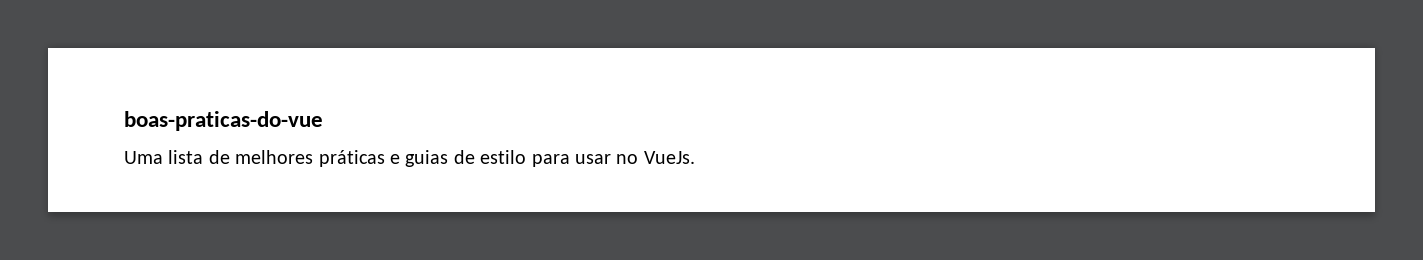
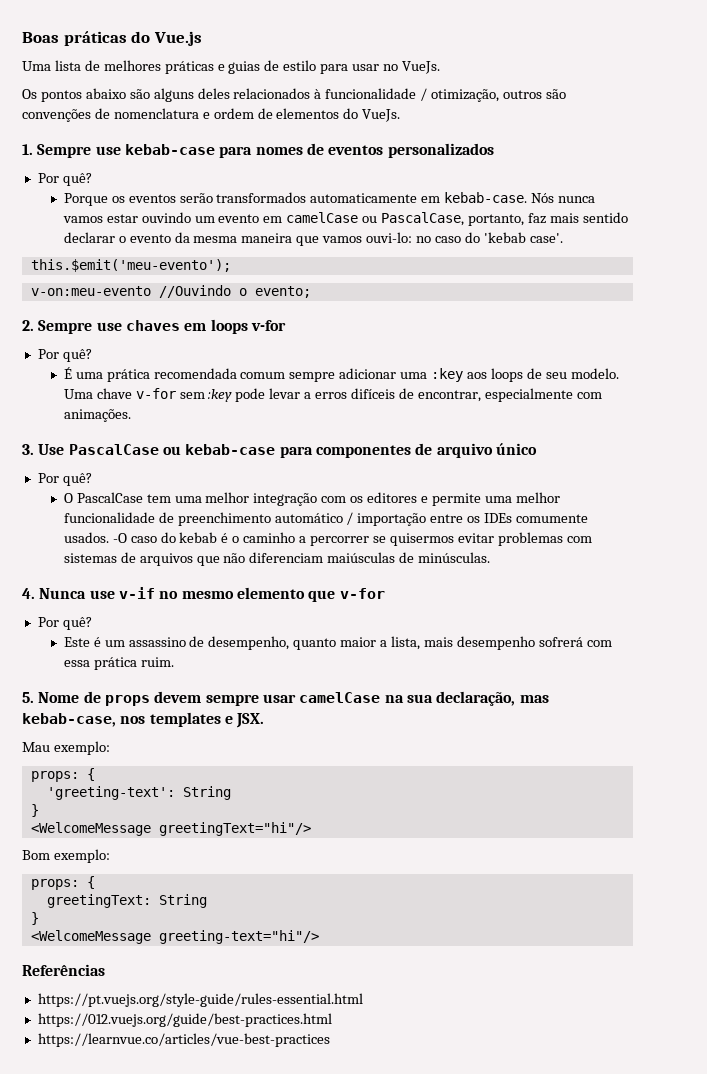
[124,111,323,131] boas-praticas-do-vue -> [22,31,202,46] Boas práticas do Vue.js
(695, 157) none -> [22,88,566,102] [22,108,401,122] [22,143,494,158] [37,173,92,186] [63,192,596,206] [62,212,628,226] [63,232,563,246] [30,259,231,272] [30,285,311,298] [22,319,286,334] [37,349,92,362] [63,367,619,382] [63,388,602,402] [63,409,131,422] [22,443,537,458] [37,473,92,486] [63,492,560,506] [63,512,589,526] [63,532,592,546] [63,552,491,566] [22,587,385,602] [37,617,92,630] [63,636,612,650] [63,657,174,670] [22,691,549,706] [22,712,265,728] [22,741,110,755] [30,768,95,782] [46,786,231,800] [30,804,39,817] [30,822,311,836] [22,849,110,863] [30,876,95,890] [46,894,207,908] [30,912,39,925] [30,930,319,944] [22,964,105,976] [37,993,363,1007] [37,1013,332,1027] [37,1033,330,1047] // Os pontos abaixo são alguns deles relacionados à funcionalidade / otimização, outros são convenções de nomenclatura e ordem de elementos do VueJs. // 1. Sempre use kebab-case para nomes de eventos personalizados // Por quê? // Porque os eventos serão transformados automaticamente em kebab-case. Nós nunca vamos estar ouvindo um evento em camelCase ou PascalCase, portanto, faz mais sentido declarar o evento da mesma maneira que vamos ouvi-lo: no caso do 'kebab case'. // this.$emit('meu-evento'); // v-on:meu-evento //Ouvindo o evento; // 2. Sempre use chaves em loops v-for // Por quê? // É uma prática recomendada comum sempre adicionar uma :key aos loops de seu modelo. Uma chave v-for sem :key pode levar a erros difíceis de encontrar, especialmente com animações. // 3. Use PascalCase ou kebab-case para componentes de arquivo único // Por quê? // O PascalCase tem uma melhor integração com os editores e permite uma melhor funcionalidade de preenchimento automático / importação entre os IDEs comumente usados. -O caso do kebab é o caminho a percorrer se quisermos evitar problemas com sistemas de arquivos que não diferenciam maiúsculas de minúsculas. // 4. Nunca use v-if no mesmo elemento que v-for // Por quê? // Este é um assassino de desempenho, quanto maior a lista, mais desempenho sofrerá com essa prática ruim. // 5. Nome de props devem sempre usar camelCase na sua declaração, mas kebab-case, nos templates e JSX. // Mau exemplo: // props: { // 'greeting-text': String // } // <WelcomeMessage greetingText="hi"/> // Bom exemplo: // props: { // greetingText: String // } // <WelcomeMessage greeting-text="hi"/> // Referências // https://pt.vuejs.org/style-guide/rules-essential.html // https://012.vuejs.org/guide/best-practices.html // https://learnvue.co/articles/vue-best-practices

